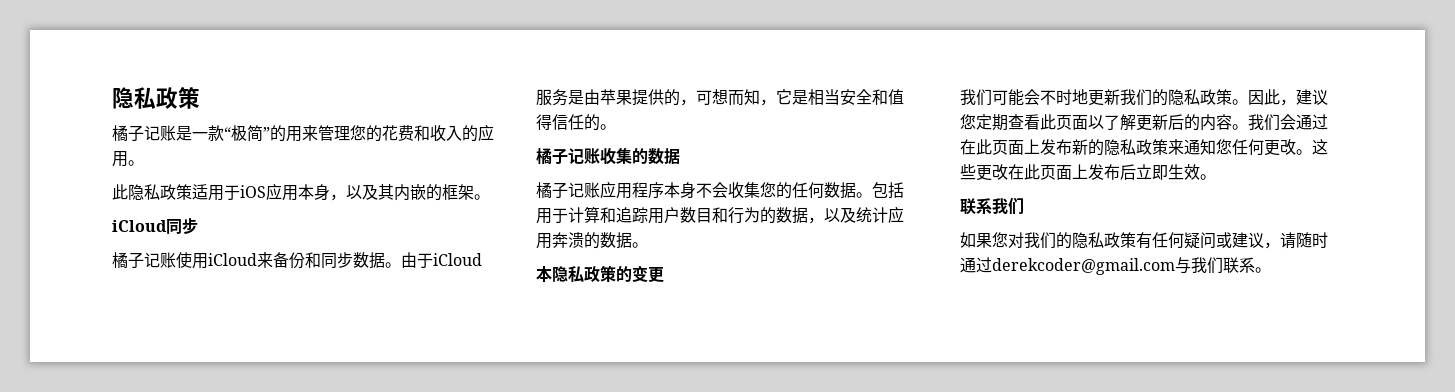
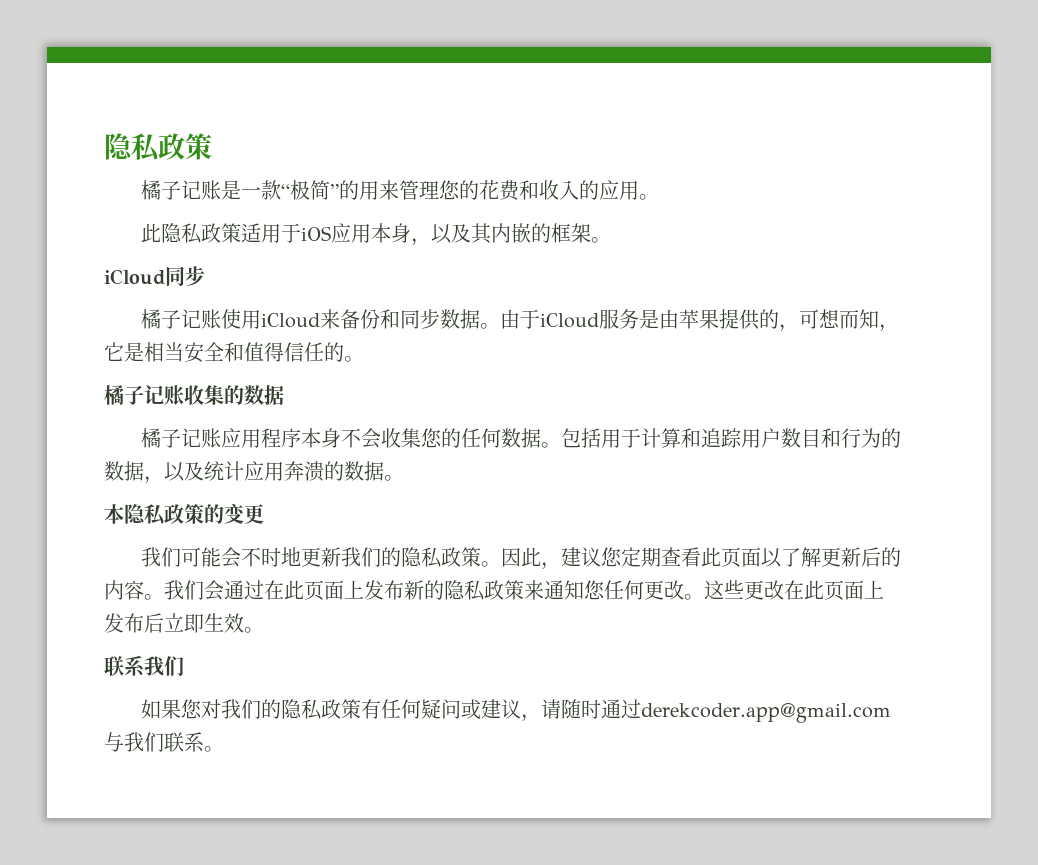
[992,258,1175,275] derekcoder@gmail.com -> [641,703,892,723] derekcoder.app@gmail.com

